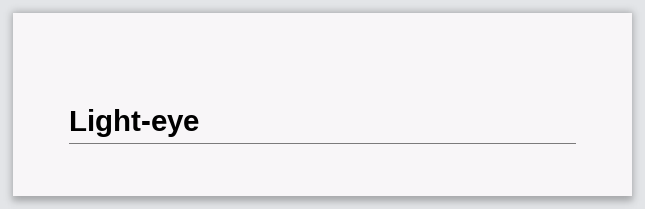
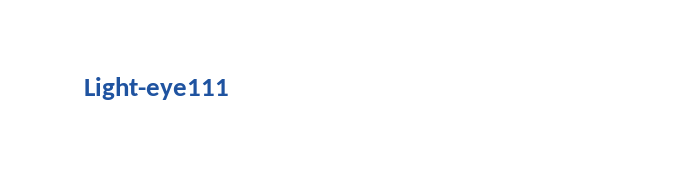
[69,109,199,137] Light-eye -> [84,77,229,100] Light-eye111

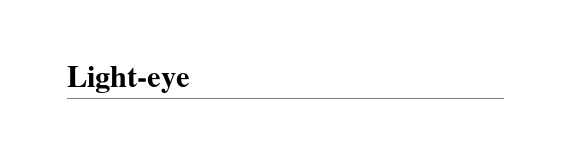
[84,77,229,100] Light-eye111 -> [67,66,190,93] Light-eye

